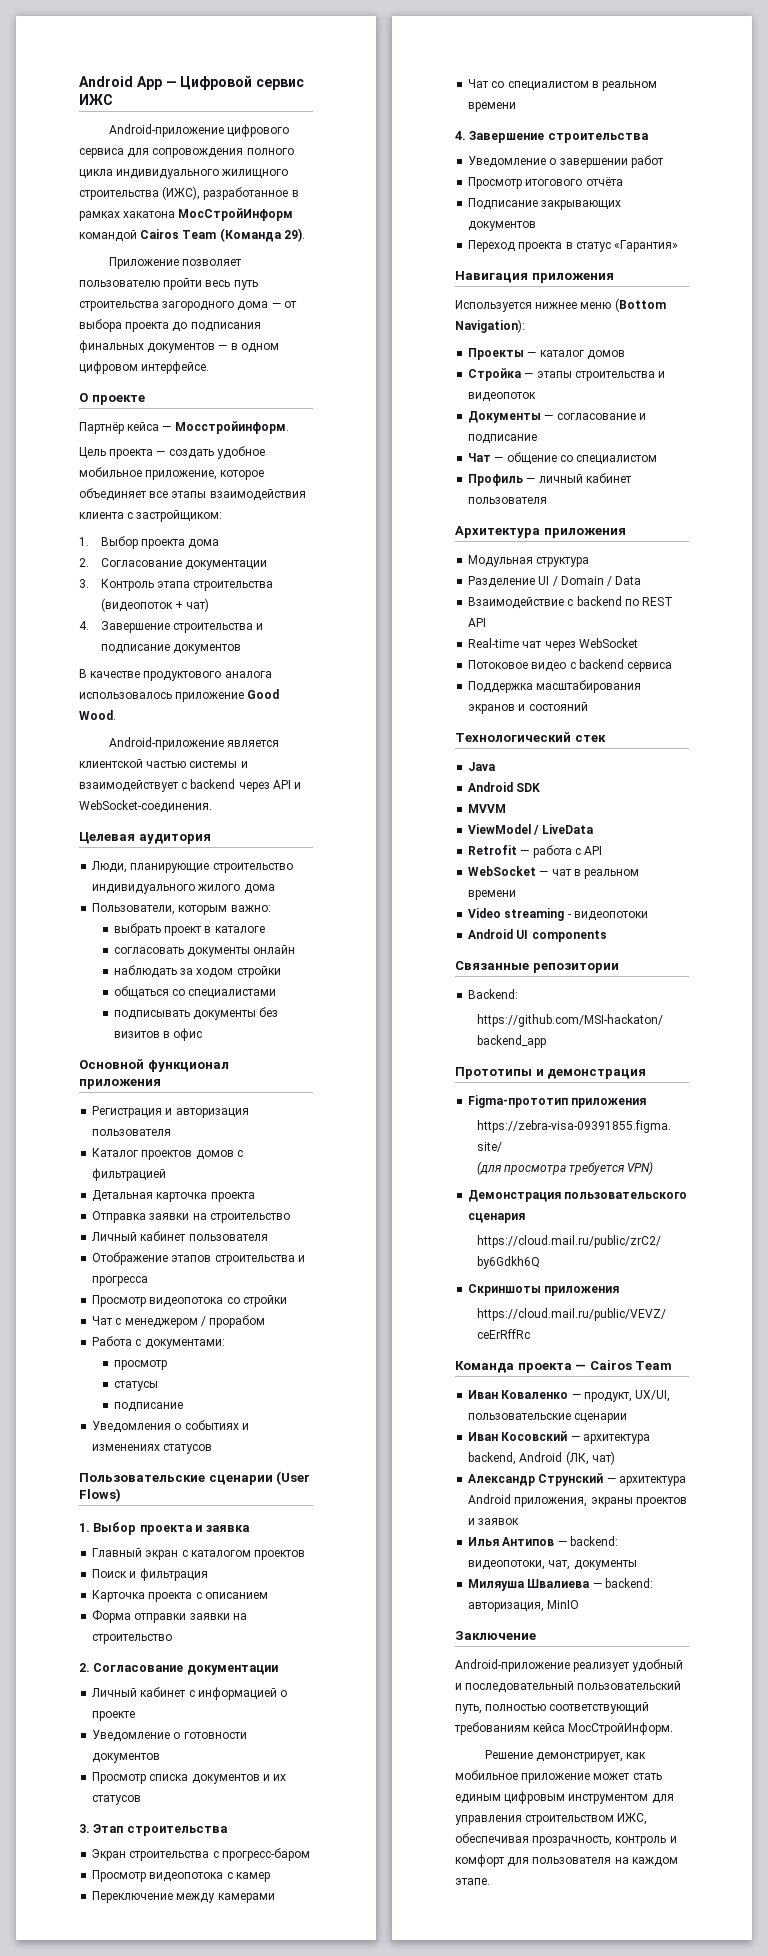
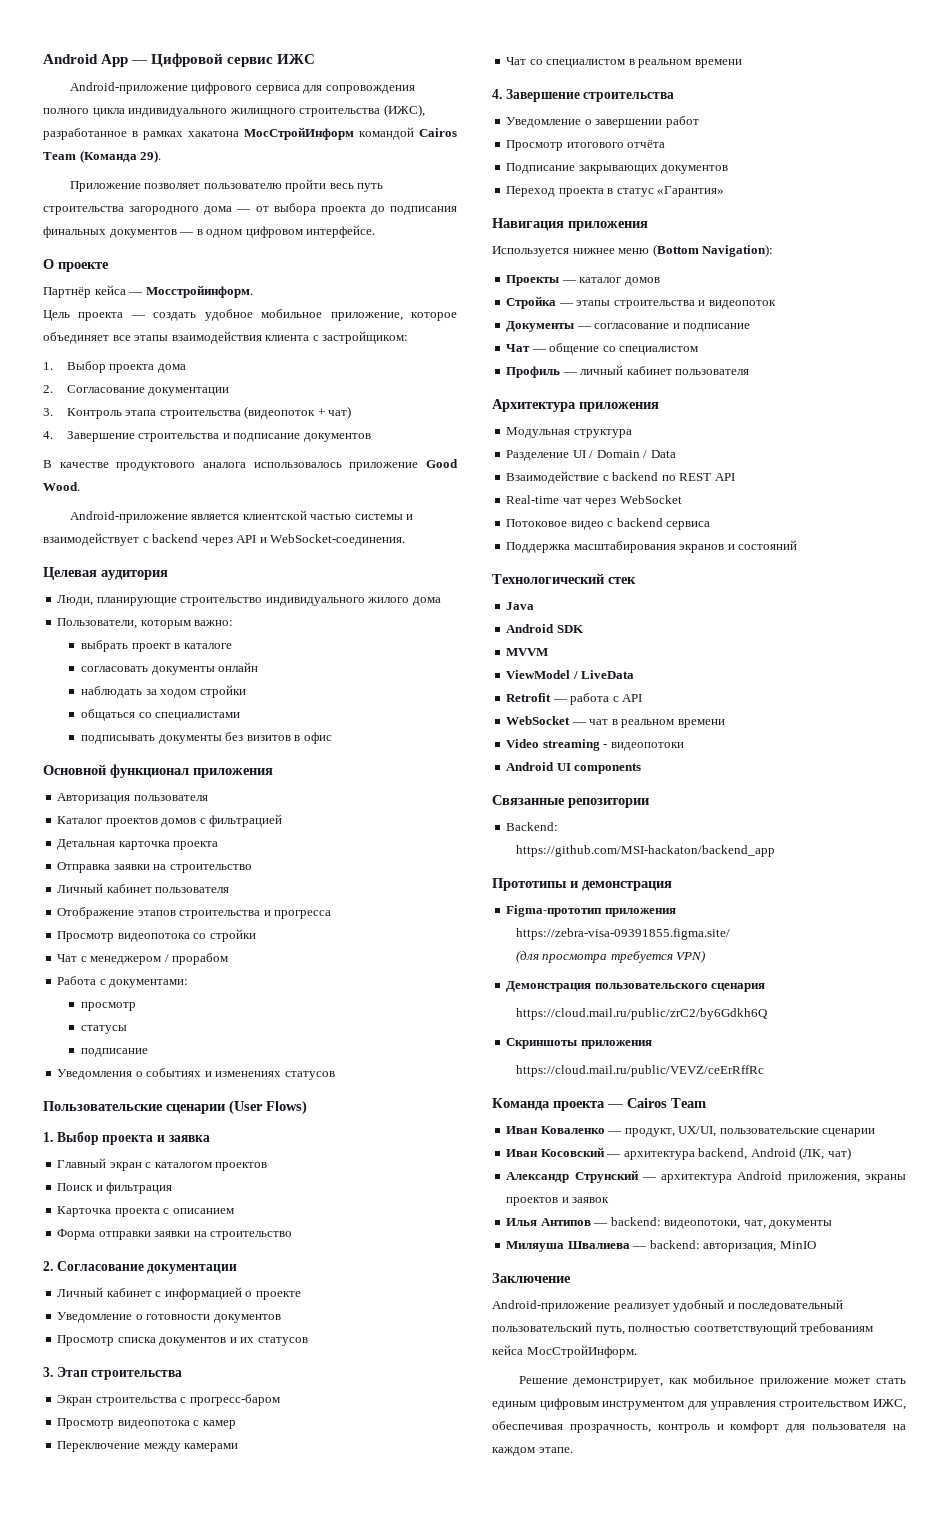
[92,1106,249,1118] Регистрация и авторизация -> [57,793,131,804] Авторизация

